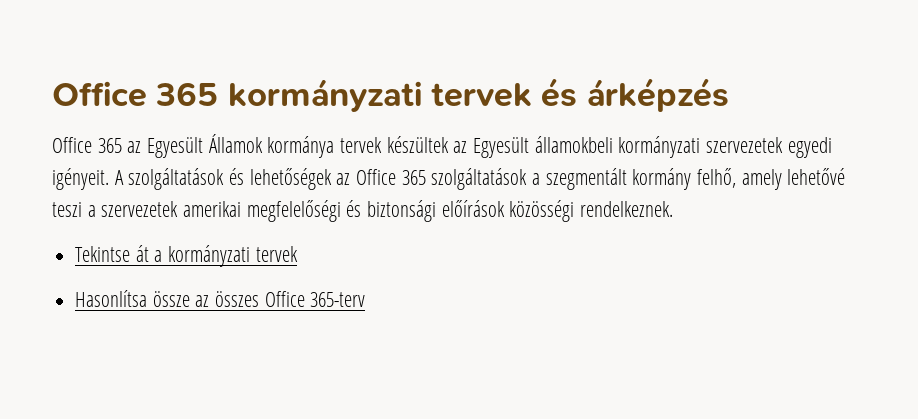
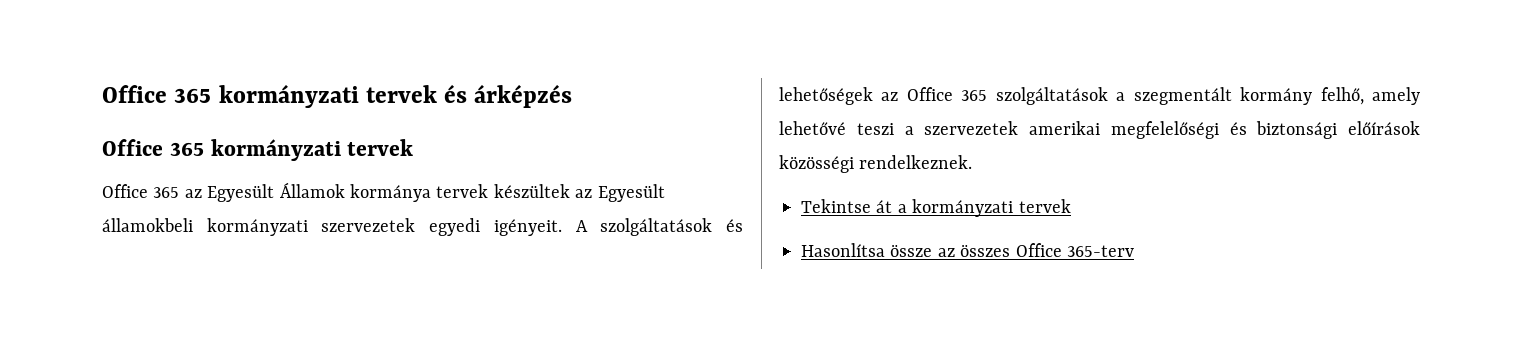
(729, 94) none -> [102,139,414,161] // Office 365 kormányzati tervek

